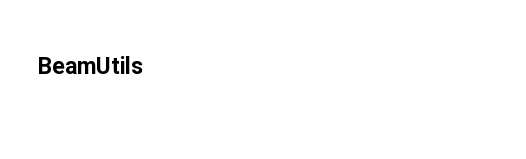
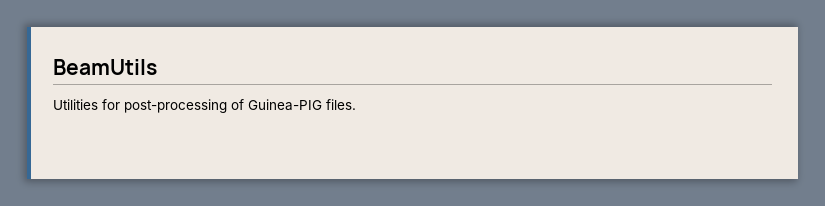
(143, 65) none -> [53,99,356,113] // Utilities for post-processing of Guinea-PIG files.

